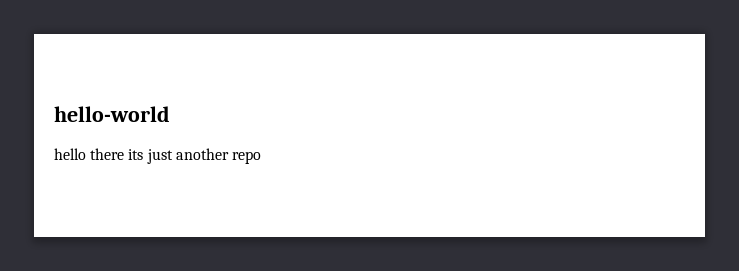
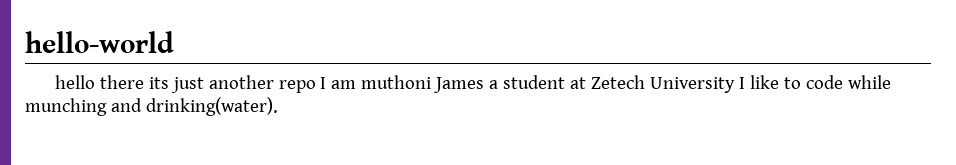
(261, 157) none -> [320,75,892,93] [25,97,278,116] I am muthoni James a student at Zetech University I like to code while munching and drinking(water).

